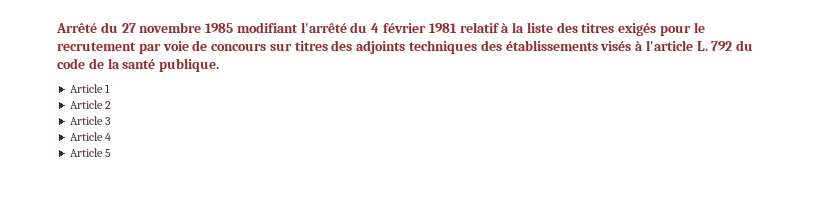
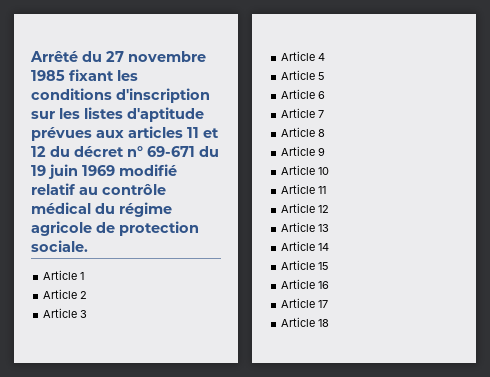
[236,22,705,36] [57,40,754,54] [57,58,220,72] modifiant l'arrêté du 4 février 1981 relatif à la liste des titres exigés pour le recrutement par voie de concours sur titres des adjoints techniques des établissements visés à l'article L. 792 du code de la santé publique. -> [69,69,138,81] [31,88,210,103] [31,107,204,122] [31,126,219,141] [31,146,219,157] [31,164,177,179] [31,183,166,195] [31,202,172,217] [31,221,199,236] [31,240,88,252] fixant les conditions d'inscription sur les listes d'aptitude prévues aux articles 11 et 12 du décret n° 69-671 du 19 juin 1969 modifié relatif au contrôle médical du régime agricole de protection sociale.
(112, 153) none -> [281,89,326,99] [281,108,325,118] [281,127,326,137] [281,146,326,156] [281,165,330,175] [281,184,327,194] [281,203,330,213] [281,222,330,232] [281,241,330,251] [281,260,330,270] [281,279,330,289] [281,298,329,308] [281,317,330,327] // Article 6 // Article 7 // Article 8 // Article 9 // Article 10 // Article 11 // Article 12 // Article 13 // Article 14 // Article 15 // Article 16 // Article 17 // Article 18

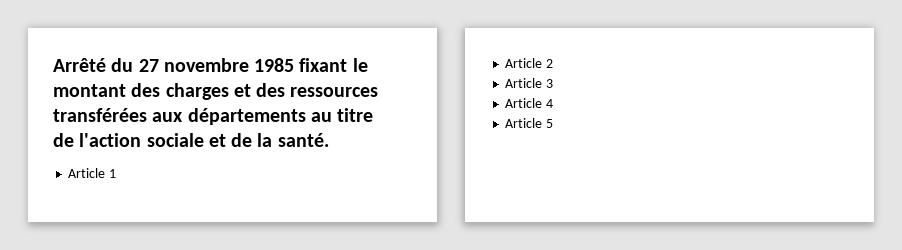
[117,70,138,81] [31,88,210,103] [31,107,204,122] [31,126,219,141] [31,146,219,157] [31,164,177,179] [31,183,166,195] [31,202,172,217] [31,221,199,236] [31,240,88,252] les conditions d'inscription sur les listes d'aptitude prévues aux articles 11 et 12 du décret n° 69-671 du 19 juin 1969 modifié relatif au contrôle médical du régime agricole de protection sociale. -> [352,58,368,72] [53,83,379,100] [53,108,374,125] [53,133,329,147] le montant des charges et des ressources transférées aux départements au titre de l'action sociale et de la santé.
[281,89,326,99] [281,108,325,118] [281,127,326,137] [281,146,326,156] [281,165,330,175] [281,184,327,194] [281,203,330,213] [281,222,330,232] [281,241,330,251] [281,260,330,270] [281,279,330,289] [281,298,329,308] [281,317,330,327] // Article 6 // Article 7 // Article 8 // Article 9 // Article 10 // Article 11 // Article 12 // Article 13 // Article 14 // Article 15 // Article 16 // Article 17 // Article 18 -> (554, 123) none

